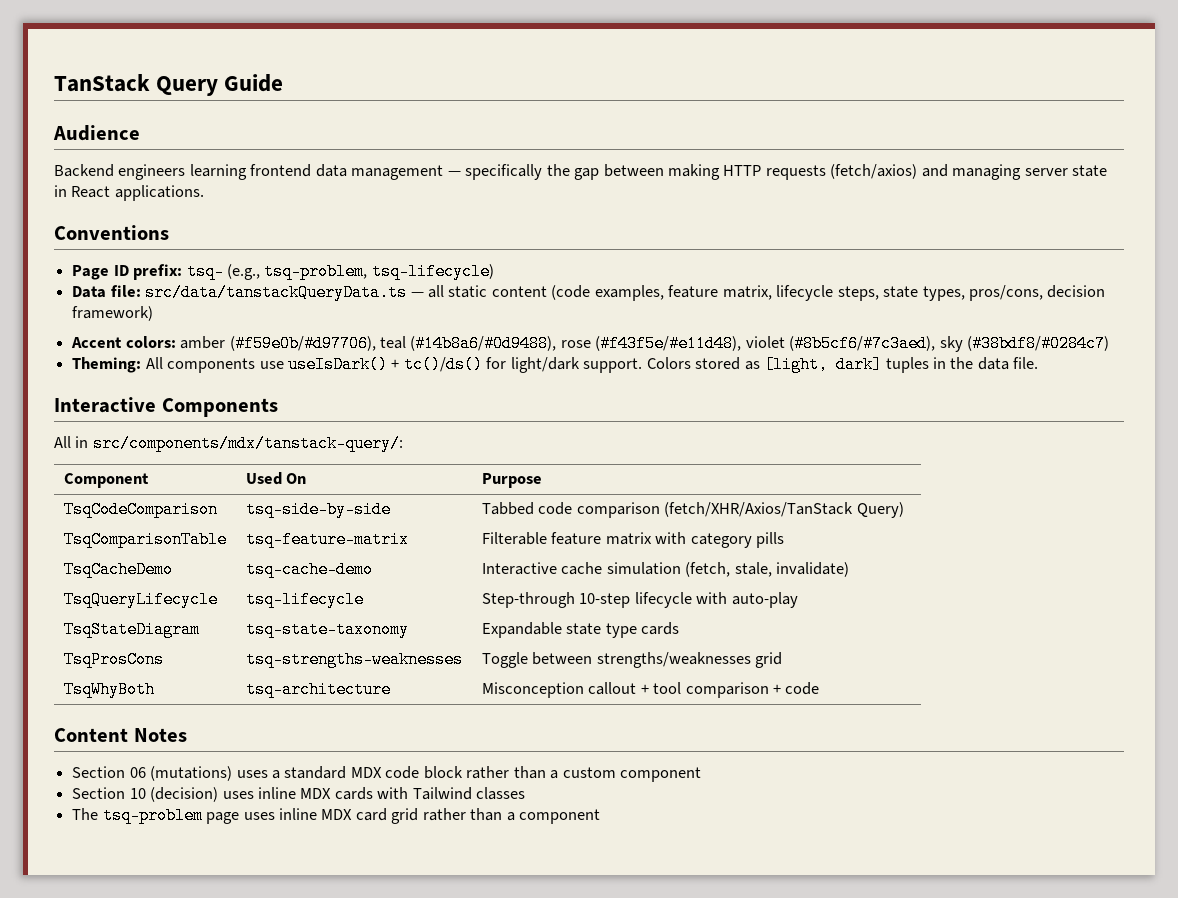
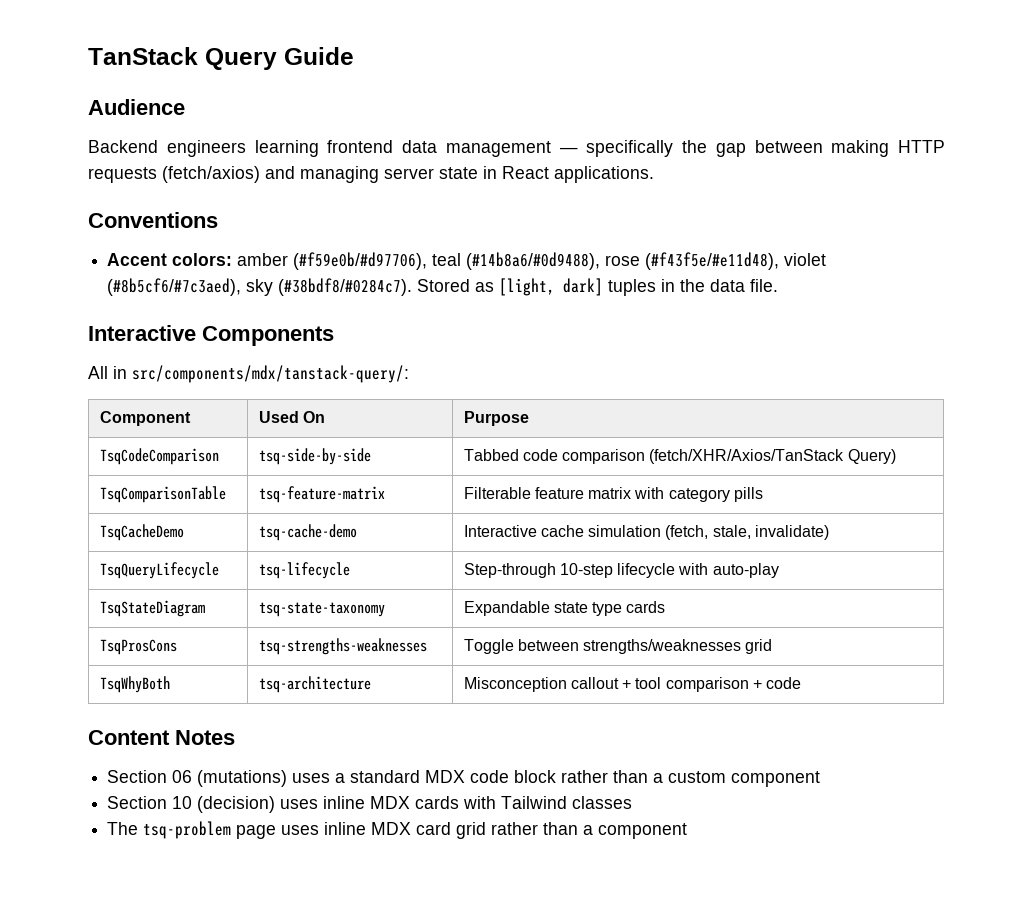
[72,263,494,280] [72,284,1106,301] [72,306,154,321] // Page ID prefix: tsq- (e.g., tsq-problem, tsq-lifecycle) // Data file: src/data/tanstackQueryData.ts — all static content (code examples, feature matrix, lifecycle steps, state types, pros/cons, decision framework) -> (218, 220) none
[967,335,1110,352] [72,356,741,373] (#38bdf8/#0284c7) // Theming: All components use useIsDark() + tc()/ds() for light/dark support. Colors stored -> [278,278,471,296] (#38bdf8/#0284c7). Stored

